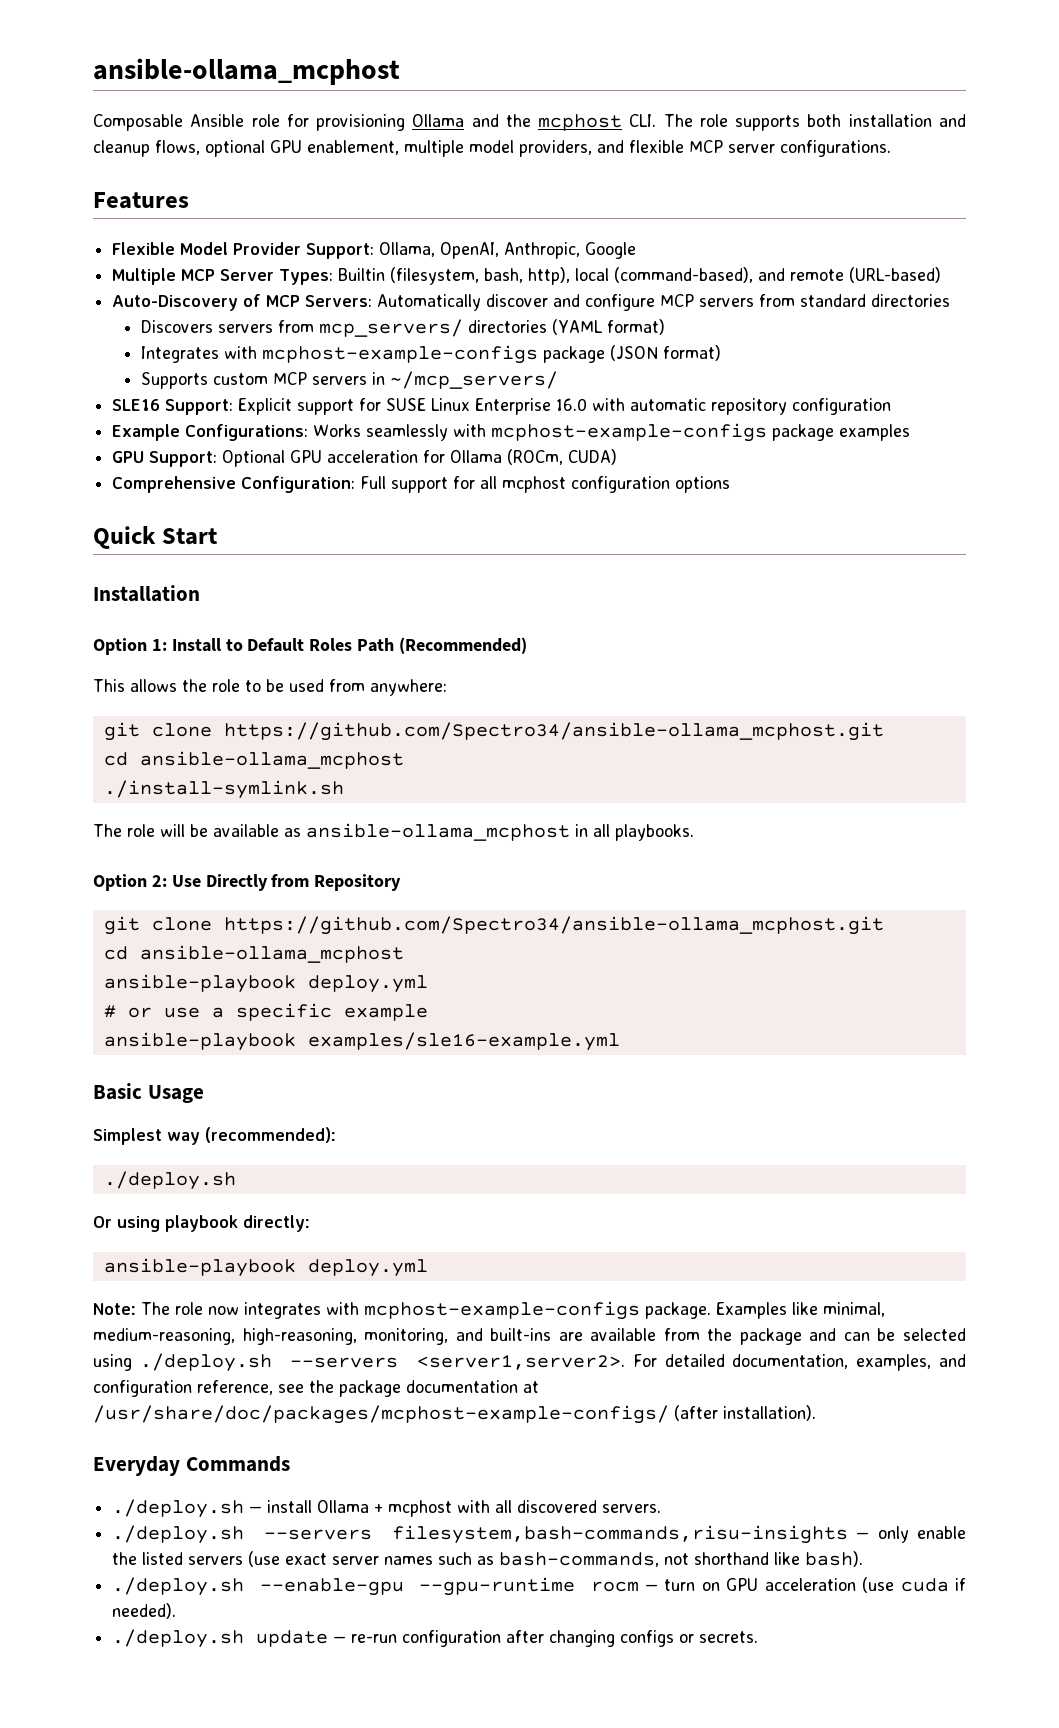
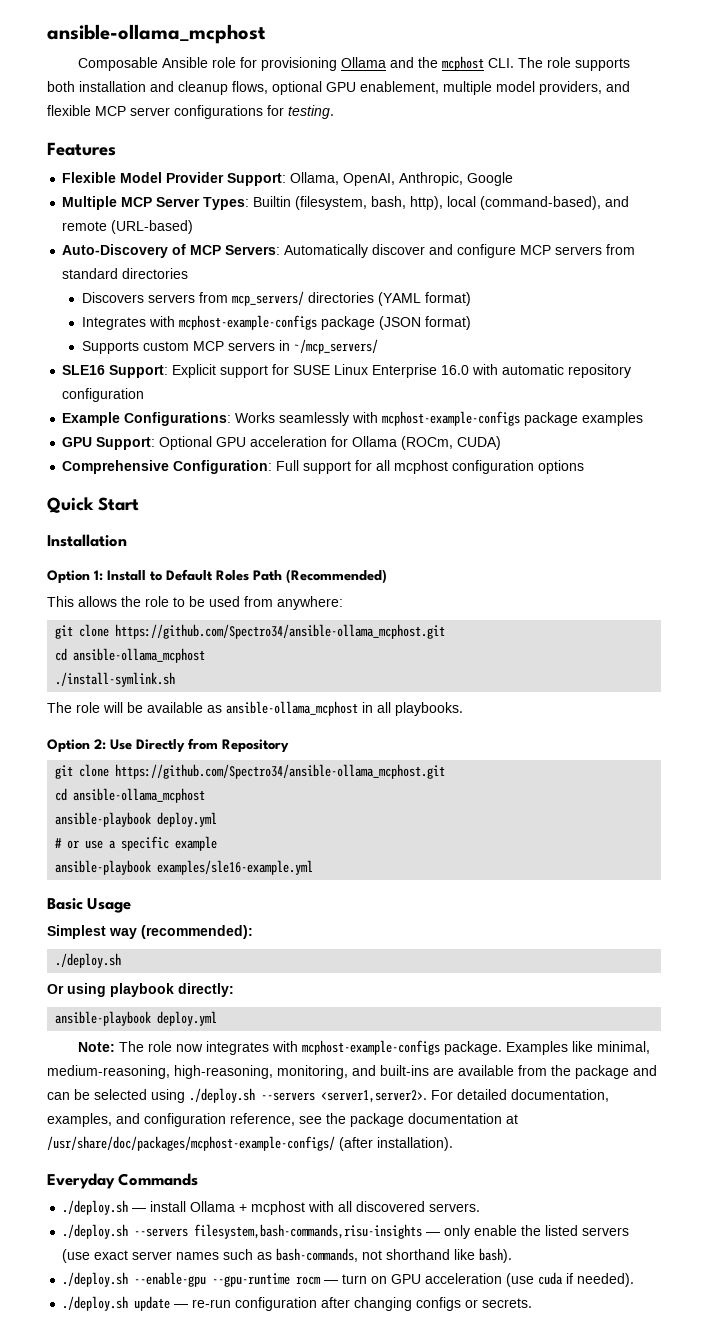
[780,140,891,157] configurations. -> [174,105,334,119] configurations for testing.

